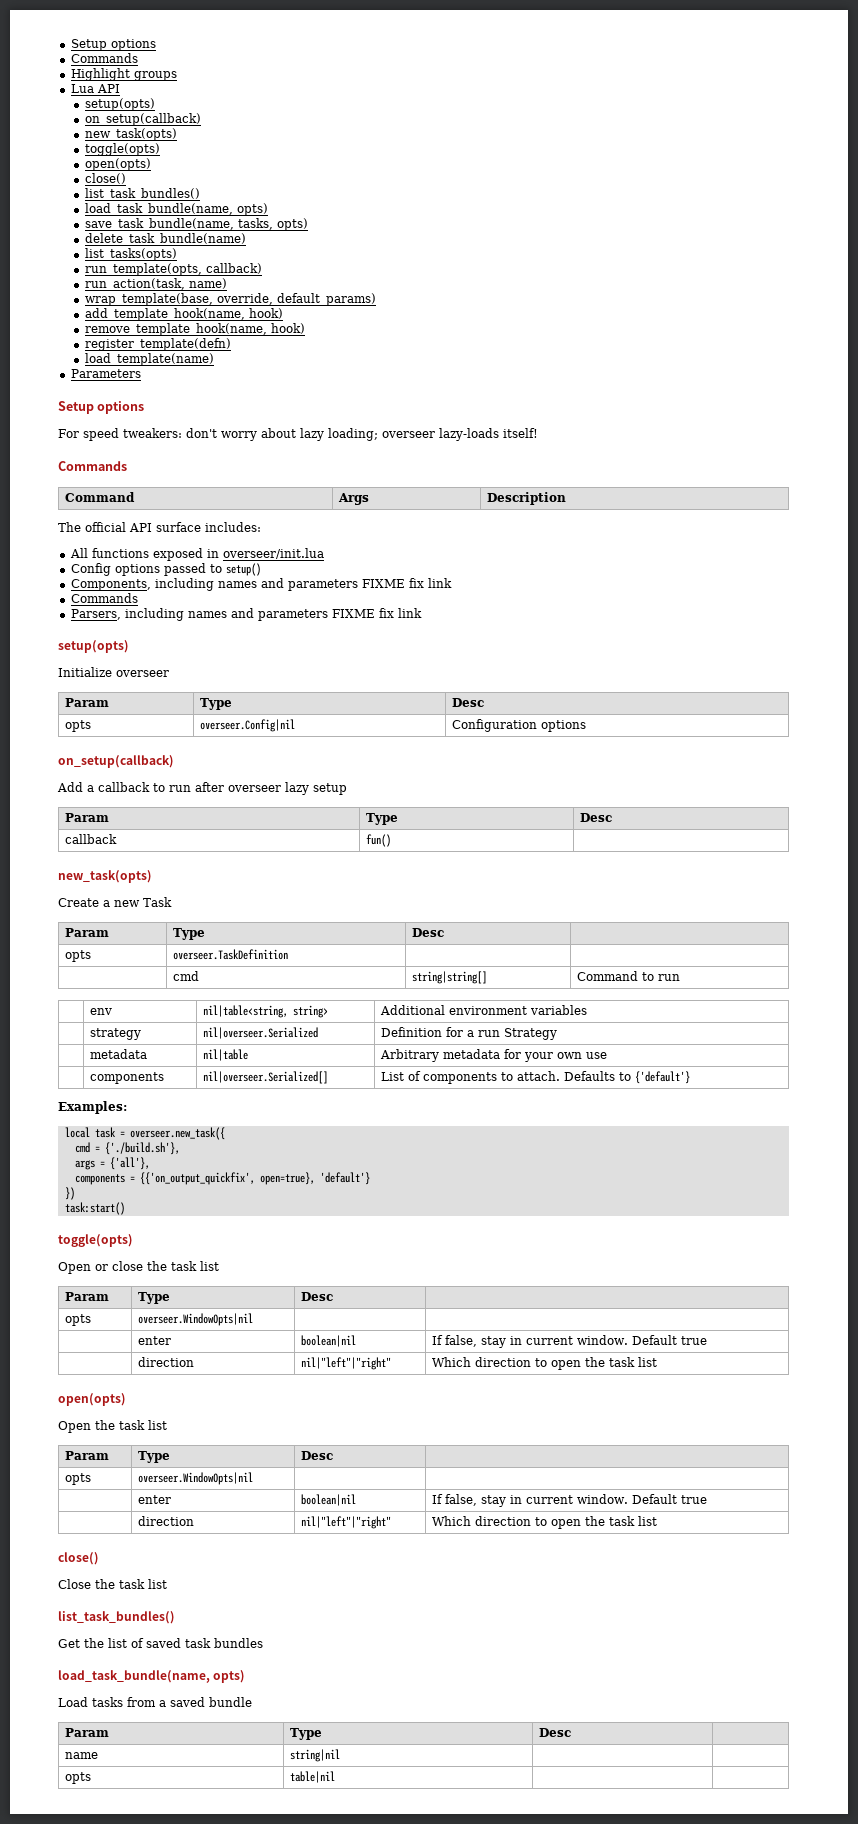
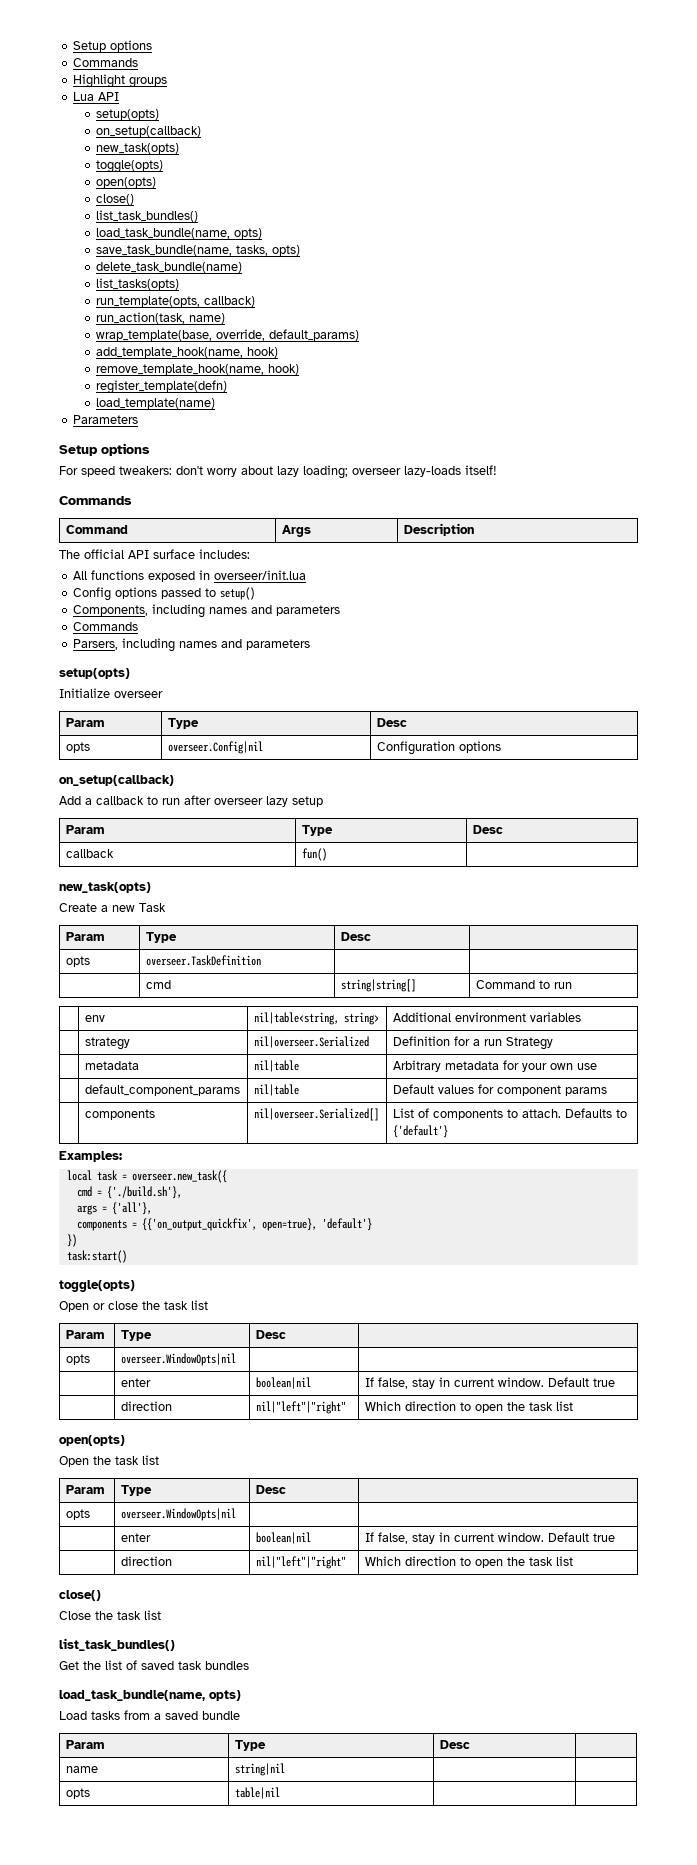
[361,578,452,588] FIXME fix link -> (340, 610) none
[331,608,422,618] FIXME fix link -> (310, 644) none
(607, 1055) none -> [84,1084,240,1096] [253,1084,299,1096] [392,1084,607,1096] // | default_component_params | nil|table | Default values for component params

